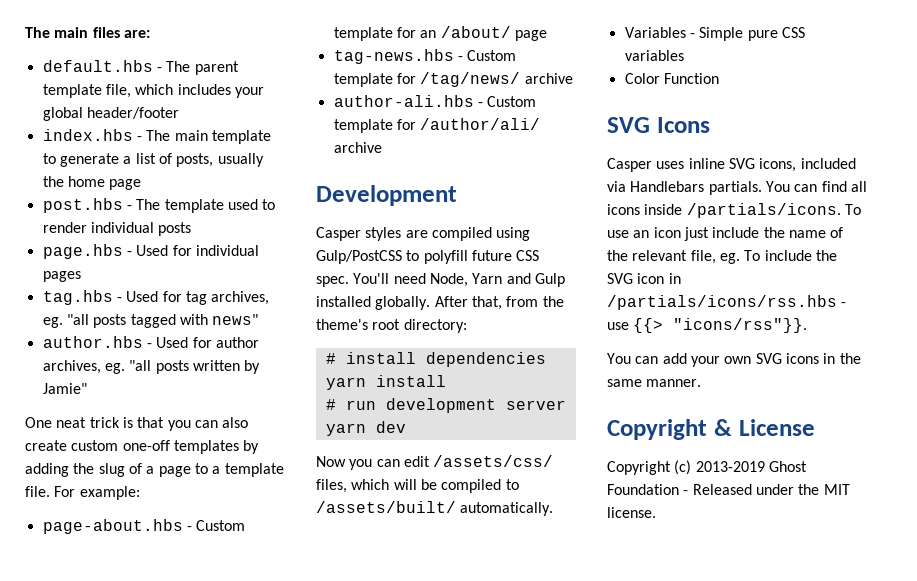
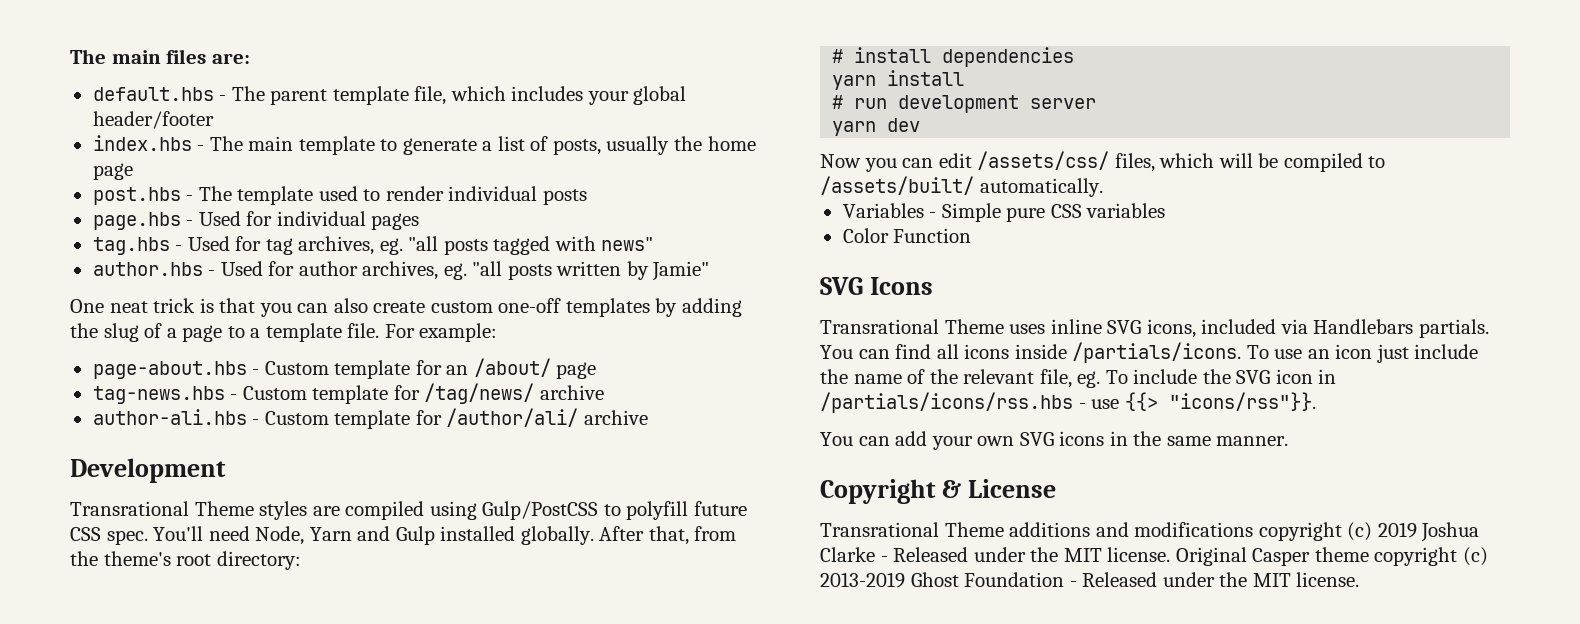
[316,227,361,241] Casper -> [70,501,254,516] Transrational Theme
[607,158,652,172] Casper -> [820,319,1004,334] Transrational Theme
[607,461,671,475] Copyright -> [820,522,1480,542] [820,547,1458,566] Transrational Theme additions and modifications copyright (c) 2019 Joshua Clarke - Released under the MIT license. Original Casper theme copyright

